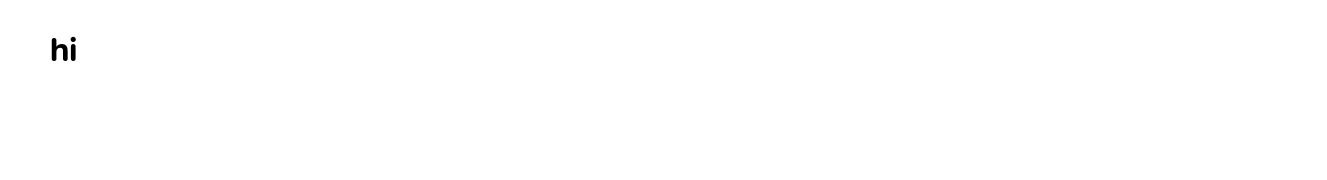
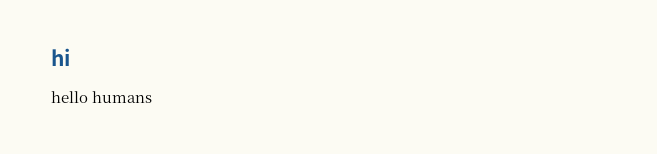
(77, 48) none -> [51,91,153,103] // hello humans

